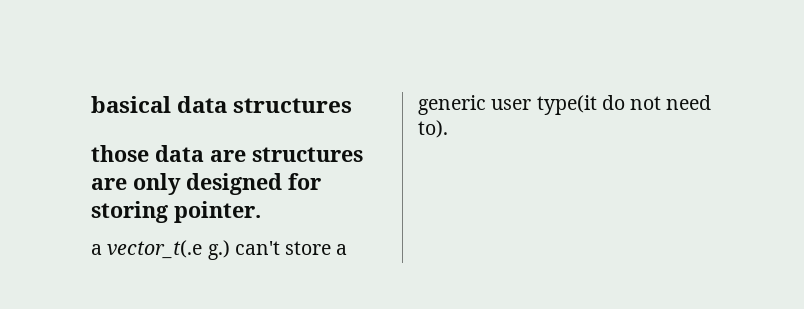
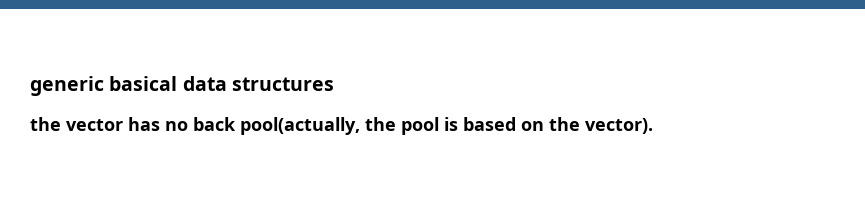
(91, 104) none -> [30,76,104,96] generic
[91,145,363,162] [91,173,321,195] [91,201,261,223] [91,240,348,260] [418,95,712,115] [418,120,448,138] those data are structures are only designed for storing pointer. // a vector_t(.e g.) can't store a generic user type(it do not need to). -> [30,117,653,135] the vector has no back pool(actually, the pool is based on the vector).

